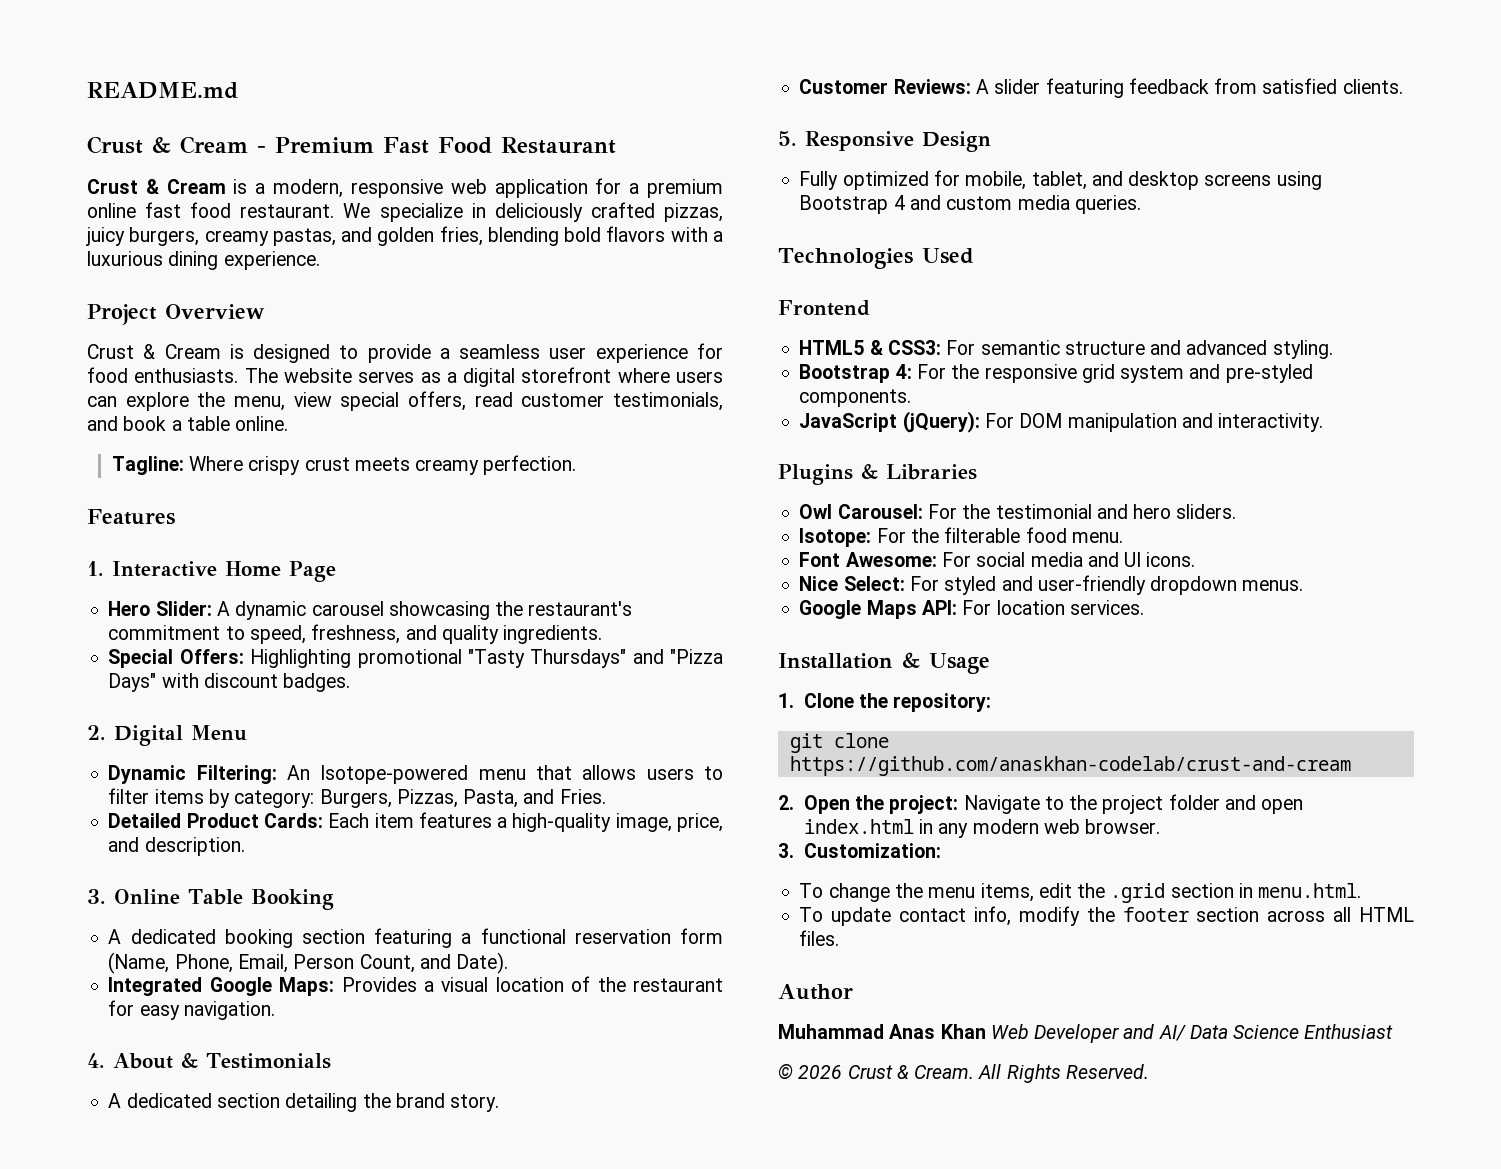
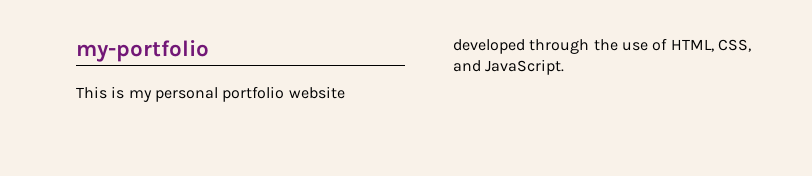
[87,82,238,99] [87,136,616,154] [87,178,723,198] [87,202,723,222] [86,226,723,246] [87,251,320,270] [87,304,265,325] [87,343,723,363] [87,367,723,387] [87,391,723,411] [87,416,289,431] [111,455,577,475] [87,509,175,525] [87,561,336,582] [108,601,633,620] [108,624,603,644] [108,649,723,668] [108,673,351,692] [87,725,247,746] [108,765,724,784] [108,788,606,808] [108,812,723,832] [108,837,245,856] [87,889,334,910] [108,928,724,948] [108,952,509,974] [108,976,723,996] [108,1000,275,1020] [87,1053,331,1069] [108,1093,500,1112] [799,78,1403,98] [778,131,991,152] [799,170,1322,190] [799,195,1141,214] [778,248,974,269] [778,300,870,316] [799,340,1333,359] [799,364,1313,383] [799,389,912,407] [799,411,1324,433] [778,464,977,485] [799,504,1237,519] [799,527,1123,547] [799,552,1196,567] [799,575,1304,595] [799,600,1144,619] [778,652,990,674] [778,693,992,712] [789,733,889,753] [789,756,1351,776] [778,794,1304,814] [803,819,1161,838] [778,843,941,858] [799,883,1362,903] [799,906,1414,926] [799,930,840,946] [778,984,853,1000] [778,1024,1394,1043] [778,1064,1149,1083] README.md // Crust & Cream - Premium Fast Food Restaurant // Crust & Cream is a modern, responsive web application for a premium online fast food restaurant. We specialize in deliciously crafted pizzas, juicy burgers, creamy pastas, and golden fries, blending bold flavors with a luxurious dining experience. // Project Overview // Crust & Cream is designed to provide a seamless user experience for food enthusiasts. The website serves as a digital storefront where users can explore the menu, view special offers, read customer testimonials, and book a table online. // Tagline: Where crispy crust meets creamy perfection. // Features // 1. Interactive Home Page // Hero Slider: A dynamic carousel showcasing the restaurant's commitment to speed, freshness, and quality ingredients. // Special Offers: Highlighting promotional "Tasty Thursdays" and "Pizza Days" with discount badges. // 2. Digital Menu // Dynamic Filtering: An Isotope-powered menu that allows users to filter items by category: Burgers, Pizzas, Pasta, and Fries. // Detailed Product Cards: Each item features a high-quality image, price, and description. // 3. Online Table Booking // A dedicated booking section featuring a functional reservation form (Name, Phone, Email, Person Count, and Date). // Integrated Google Maps: Provides a visual location of the restaurant for easy navigation. // 4. About & Testimonials // A dedicated section detailing the brand story. // Customer Reviews: A slider featuring feedback from satisfied clients. // 5. Responsive Design // Fully optimized for mobile, tablet, and desktop screens using Bootstrap 4 and custom media queries. // Technologies Used // Frontend // HTML5 & CSS3: For semantic structure and advanced styling. // Bootstrap 4: For the responsive grid system and pre-styled components. // JavaScript (jQuery): For DOM manipulation and interactivity. // Plugins & Libraries // Owl Carousel: For the testimonial and hero sliders. // Isotope: For the filterable food menu. // Font Awesome: For social media and UI icons. // Nice Select: For styled and user-friendly dropdown menus. // Google Maps API: For location services. // Installation & Usage // 1. Clone the repository: // git clone https://github.com/anaskhan-codelab/crust-and-cream // 2. Open the project: Navigate to the project folder and open index.html in any modern web browser. // 3. Customization: // To change the menu items, edit the .grid section in menu.html. // To update contact info, modify the footer section across all HTML files. // Author // Muhammad Anas Khan Web Developer and AI/ Data Science Enthusiast // © 2026 Crust & Cream. All Rights Reserved. -> [76,40,209,62] [76,86,345,102] [453,38,751,54] [453,59,565,75] my-portfolio // This is my personal portfolio website developed through the use of HTML, CSS, and JavaScript.

